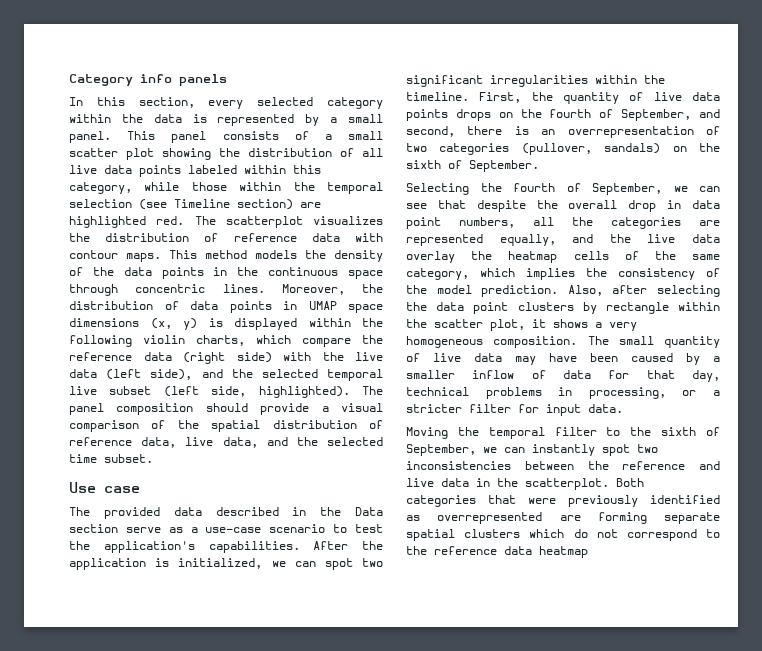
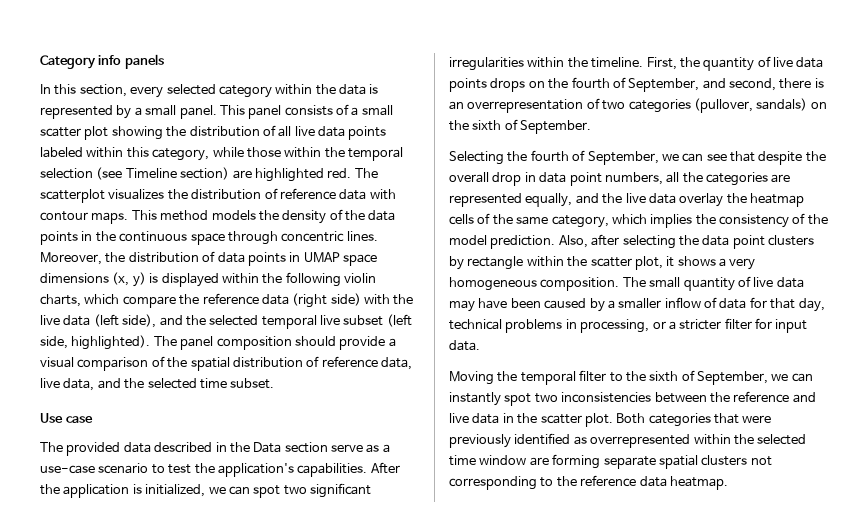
[525,478,609,490] scatterplot. -> [540,413,613,427] scatter plot.
(543, 518) none -> [693,434,807,445] [449,455,527,466] within the selected time window
[529,529,697,541] which do not correspond -> [750,456,772,466] [449,476,537,490] not corresponding
[539,546,588,558] heatmap -> [669,476,728,490] heatmap.

